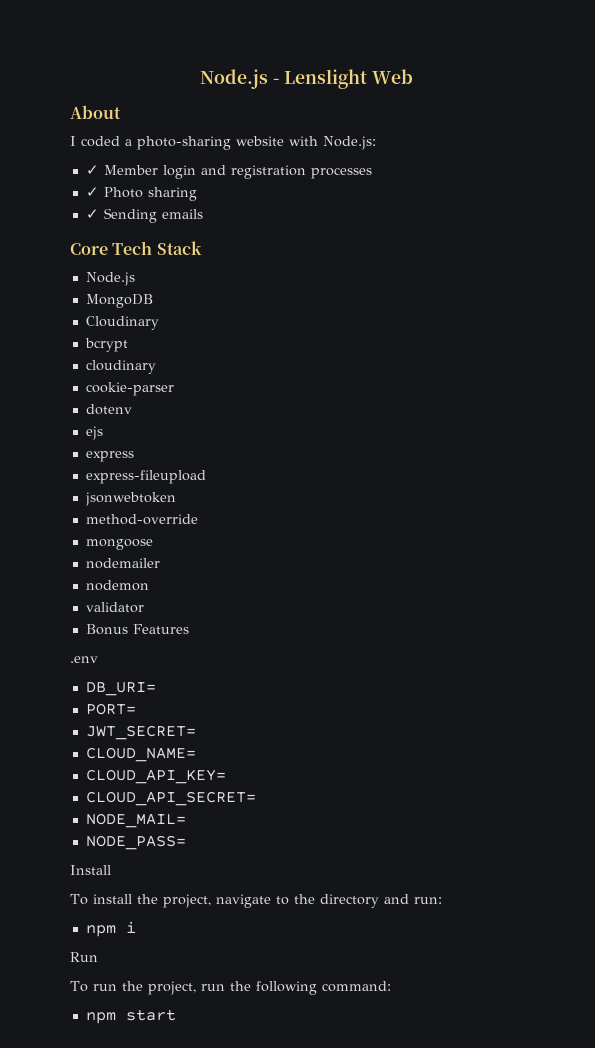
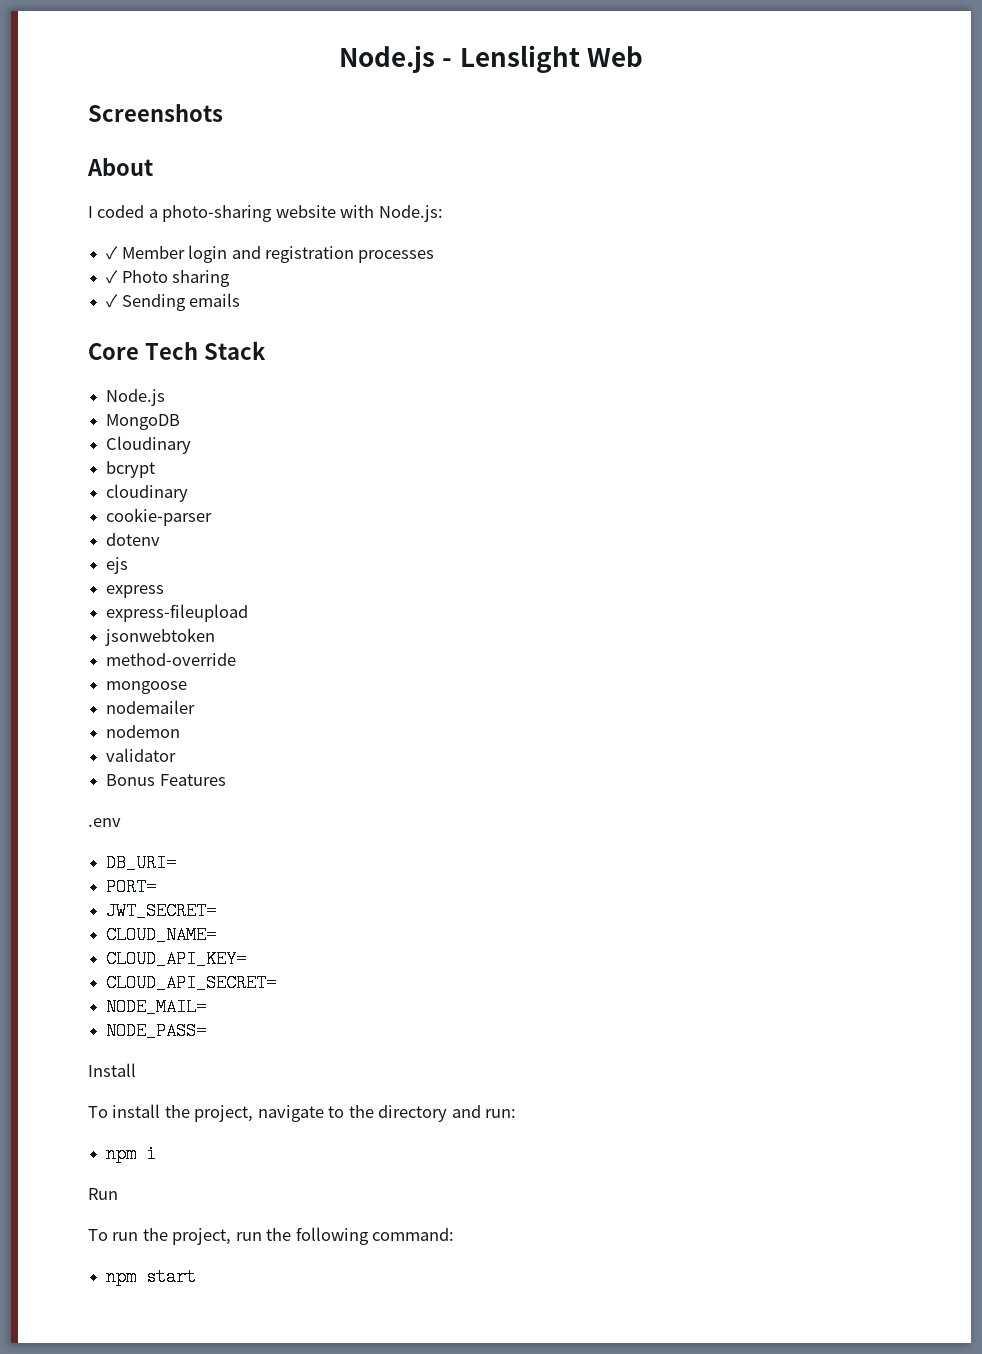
(413, 76) none -> [88,104,223,122] // Screenshots

